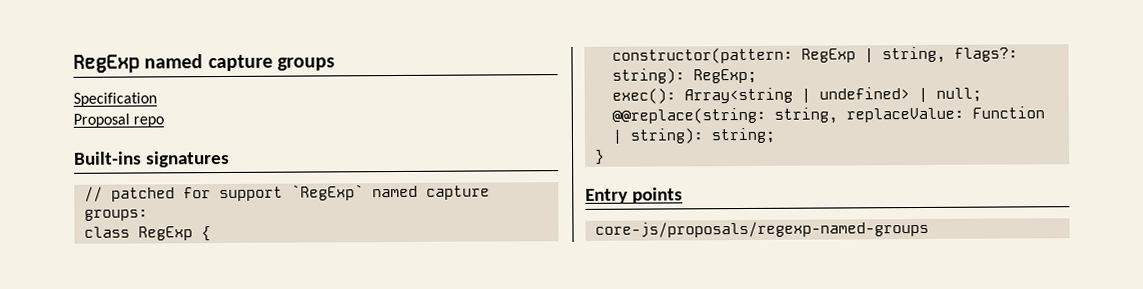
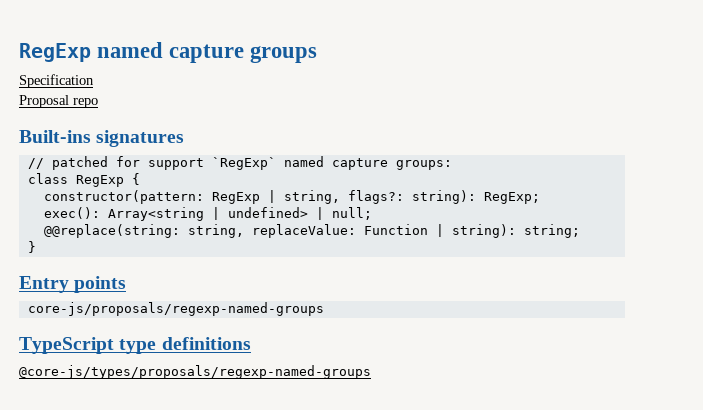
(929, 229) none -> [19,337,251,354] [19,365,371,379] // TypeScript type definitions // @core-js/types/proposals/regexp-named-groups

